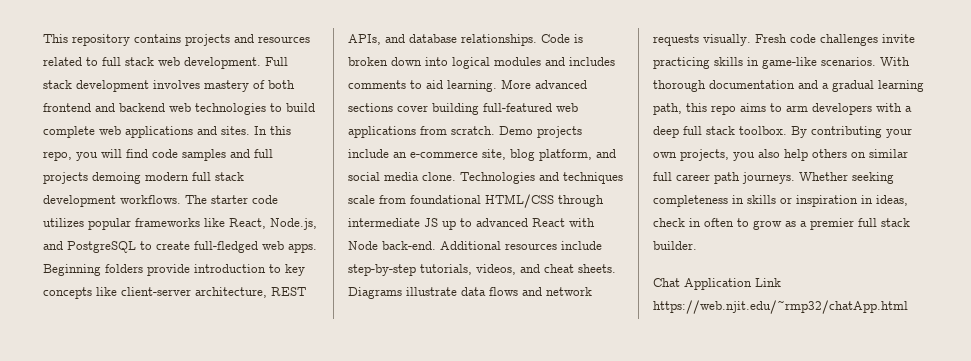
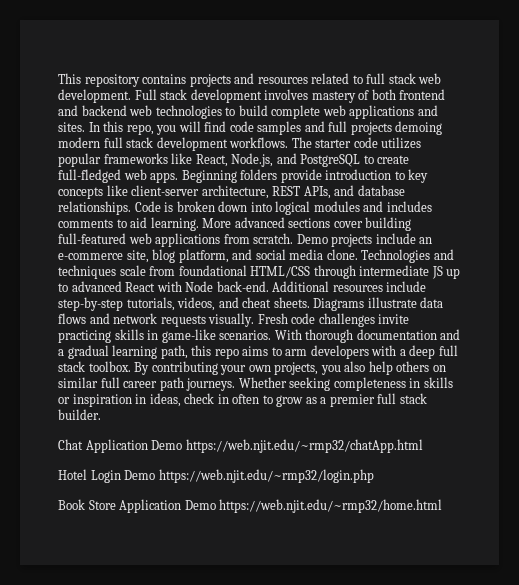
[755,278,781,287] Link -> [151,440,183,450] Demo
(908, 307) none -> [58,469,374,483] [58,499,443,513] // Hotel Login Demo https://web.njit.edu/~rmp32/login.php // Book Store Application Demo https://web.njit.edu/~rmp32/home.html

